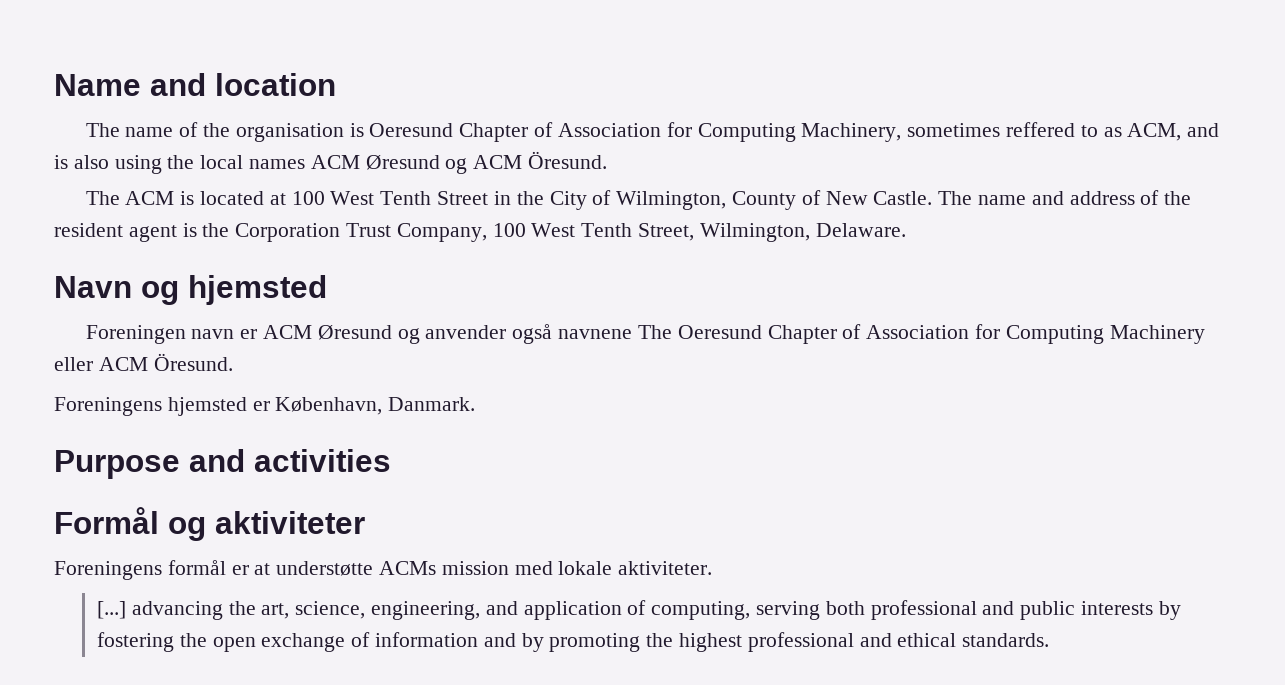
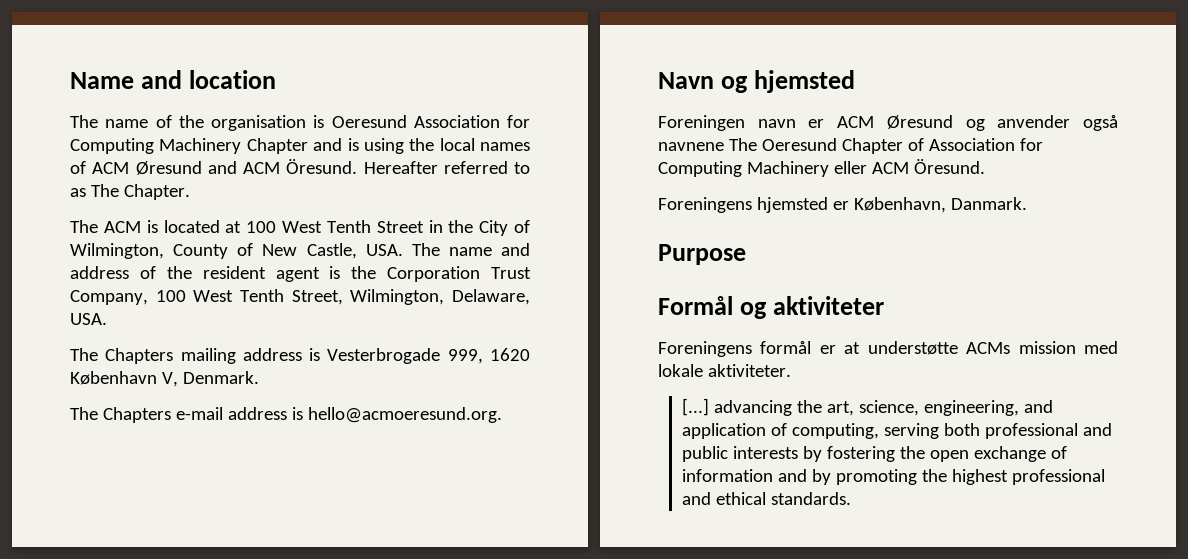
[459,122,1182,142] Chapter of Association for Computing Machinery, sometimes reffered to as ACM, -> [413,115,530,128] [70,138,308,154] Association for Computing Machinery Chapter
[73,155,109,169] also -> (359, 144) none
[310,151,608,174] ACM Øresund og ACM Öresund. -> [70,159,530,175] [70,184,190,200] of ACM Øresund and ACM Öresund. Hereafter referred to as The Chapter.
[873,191,933,205] Castle. -> [306,243,403,259] Castle, USA.
[815,223,906,237] Delaware. -> [452,289,530,305] [70,313,107,325] [70,348,530,364] [70,371,259,387] [70,407,502,423] Delaware, USA. // The Chapters mailing address is Vesterbrogade 999, 1620 København V, Denmark. // The Chapters e-mail address is hello@acmoeresund.org.
[189,449,391,472] and activities -> (746, 254) none

